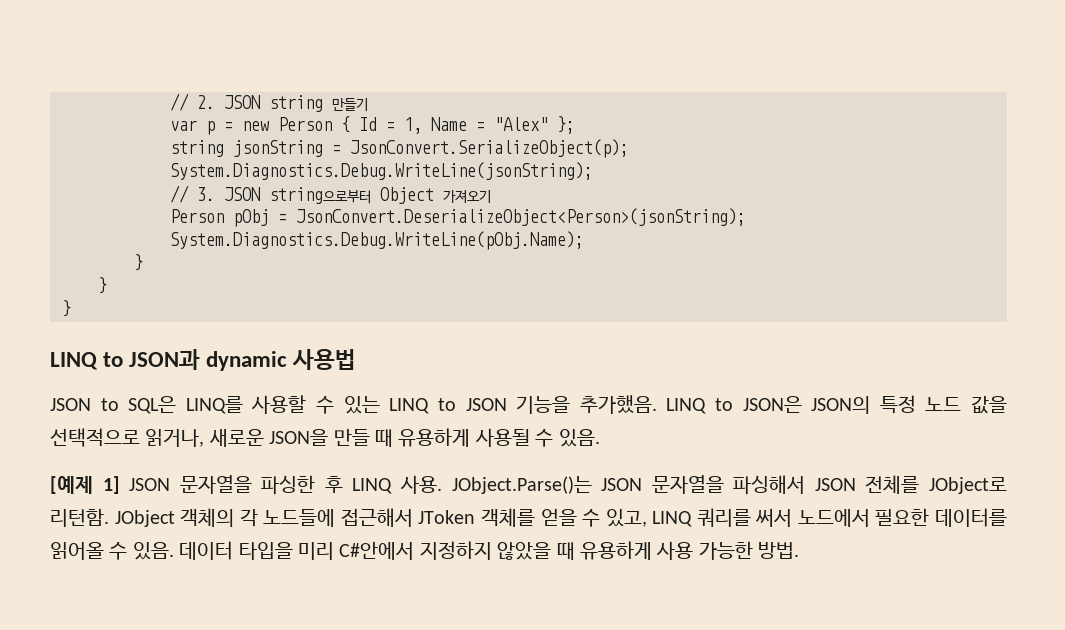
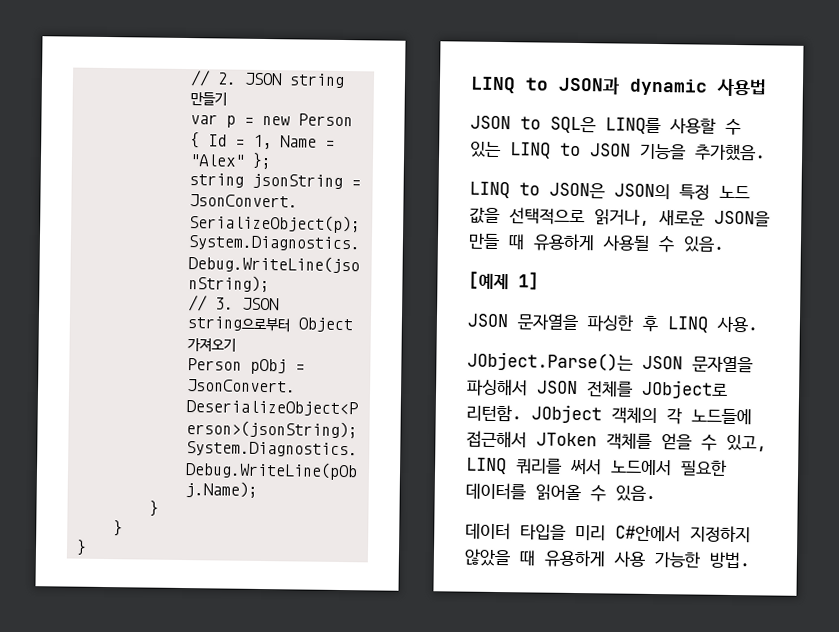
(657, 404) none -> (766, 152) //
(120, 485) none -> (539, 281) //
(442, 484) none -> (759, 324) //
(174, 551) none -> (656, 493) //

